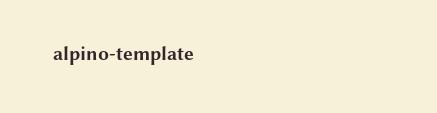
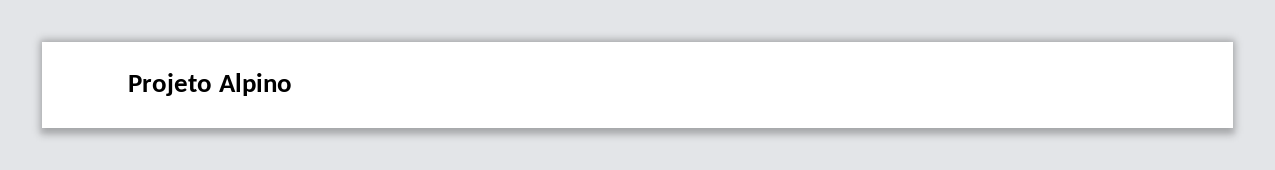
[53,46,194,65] alpino-template -> [128,73,293,96] Projeto Alpino

